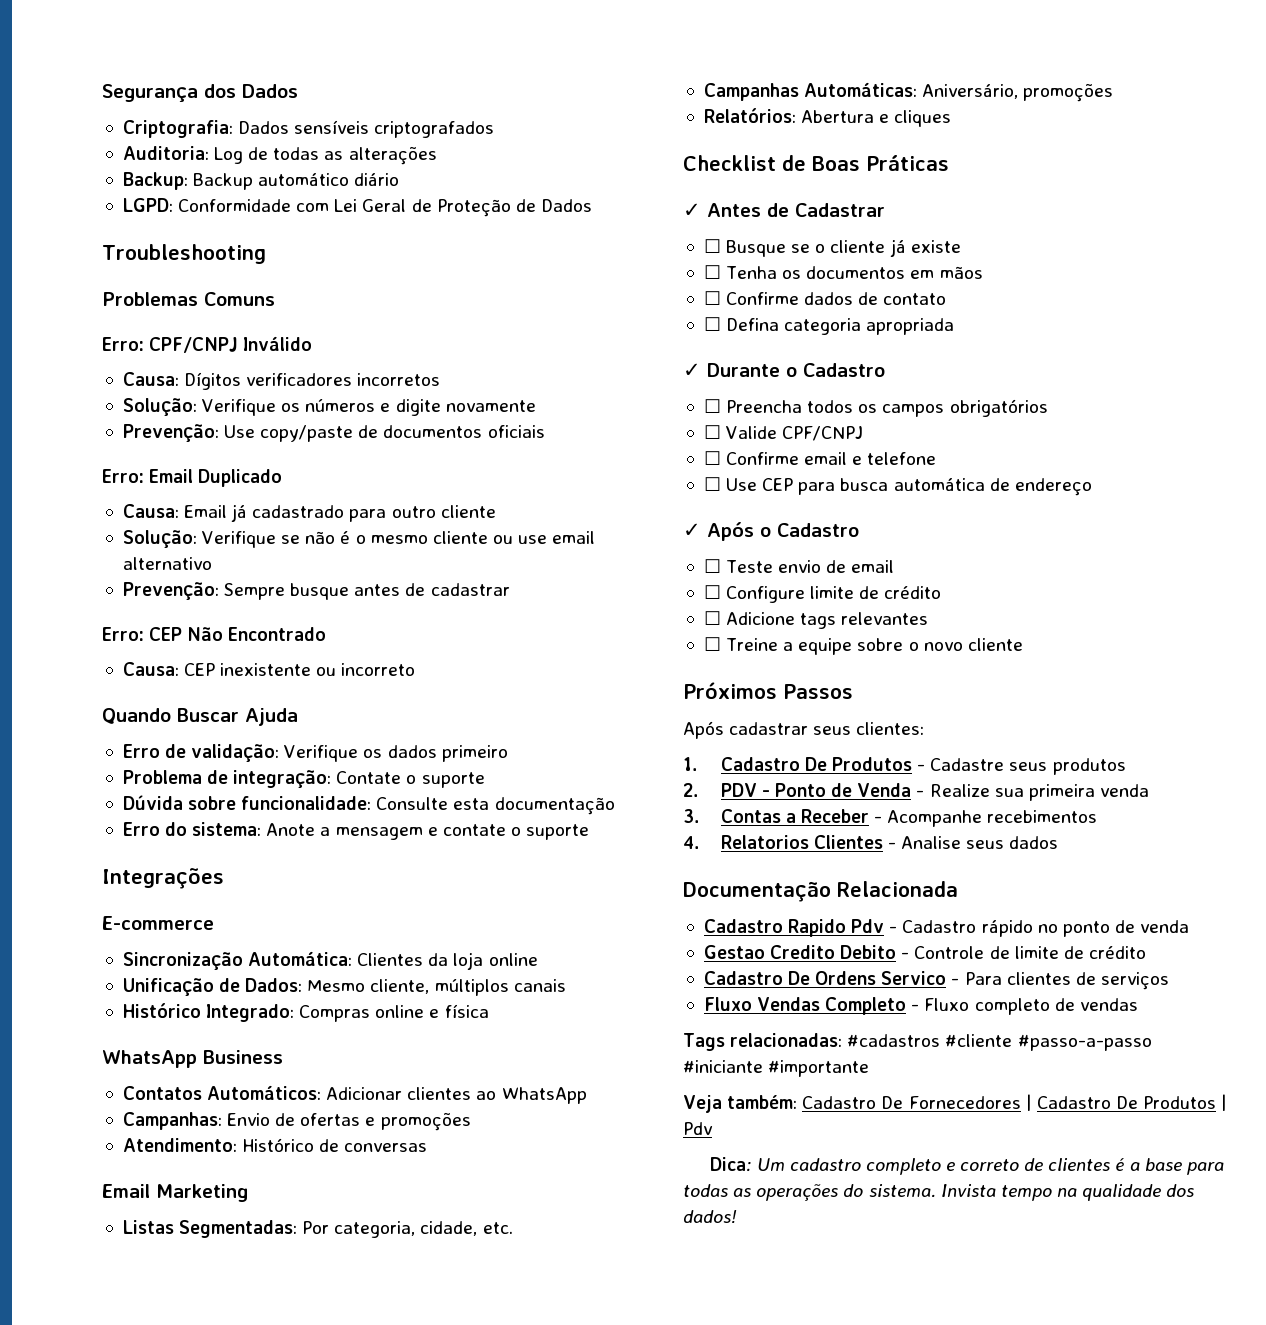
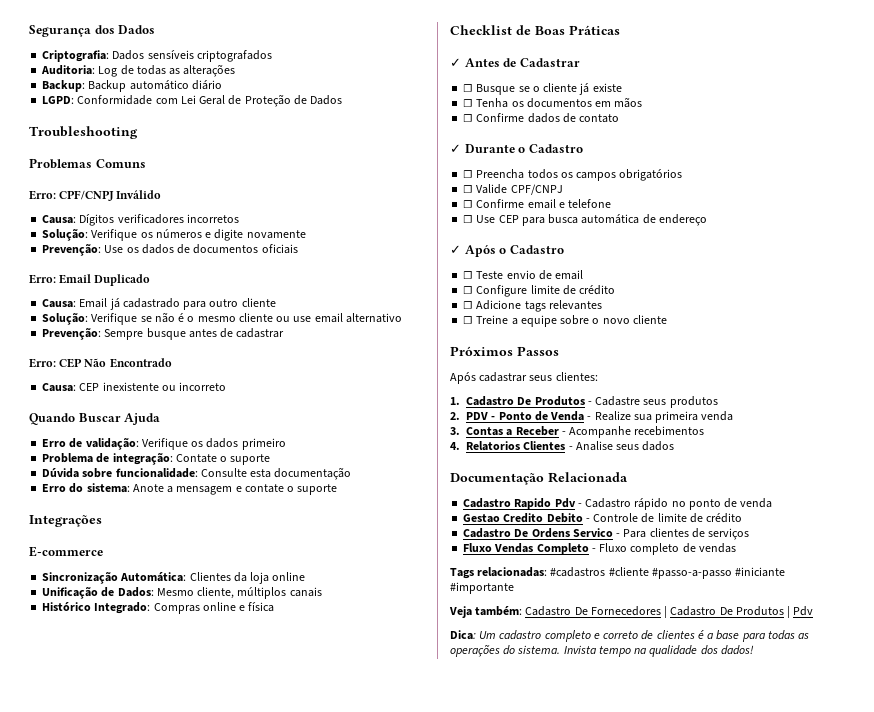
[260,425,354,442] copy/paste -> [126,244,174,254] os dados
[102,1050,283,1068] [122,1085,587,1104] [122,1112,471,1131] [122,1138,428,1152] [102,1184,248,1202] [122,1220,513,1238] [703,82,1114,102] [703,108,952,127] // WhatsApp Business // Contatos Automáticos: Adicionar clientes ao WhatsApp // Campanhas: Envio de ofertas e promoções // Atendimento: Histórico de conversas // Email Marketing // Listas Segmentadas: Por categoria, cidade, etc. // Campanhas Automáticas: Aniversário, promoções // Relatórios: Abertura e cliques -> (275, 607) none
[703,317,955,335] // ☐ Defina categoria apropriada -> (620, 118) none

